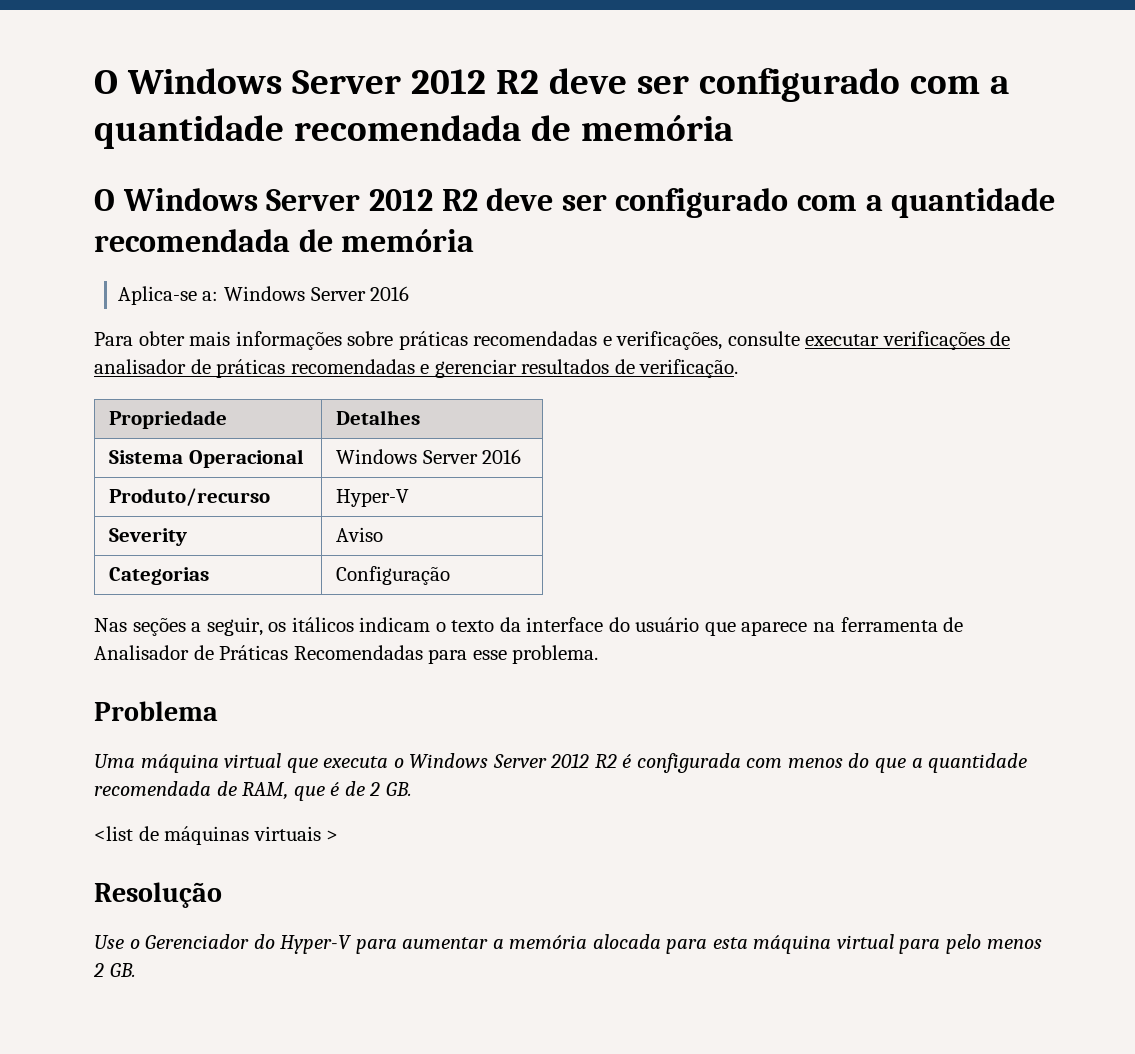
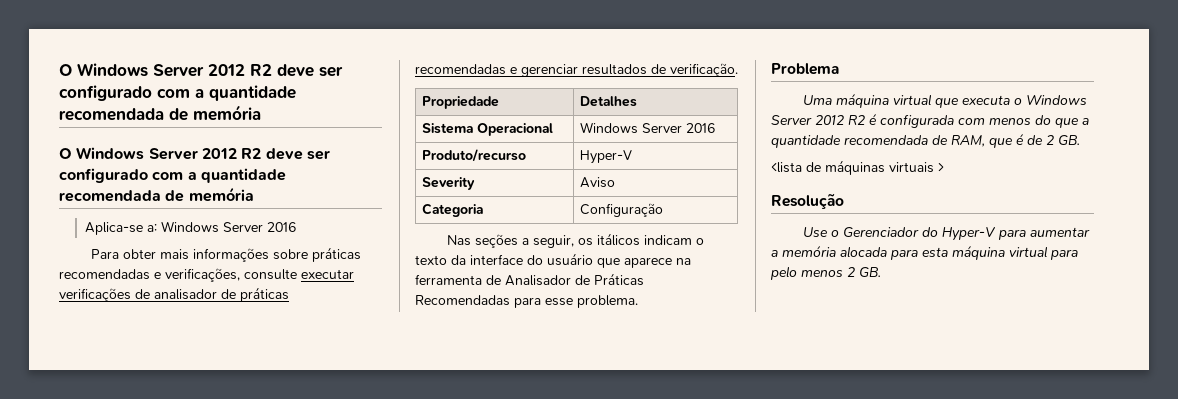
[109,567,210,585] Categorias -> [422,203,484,217] Categoria
[94,826,133,841] <list -> [771,162,802,173] <lista

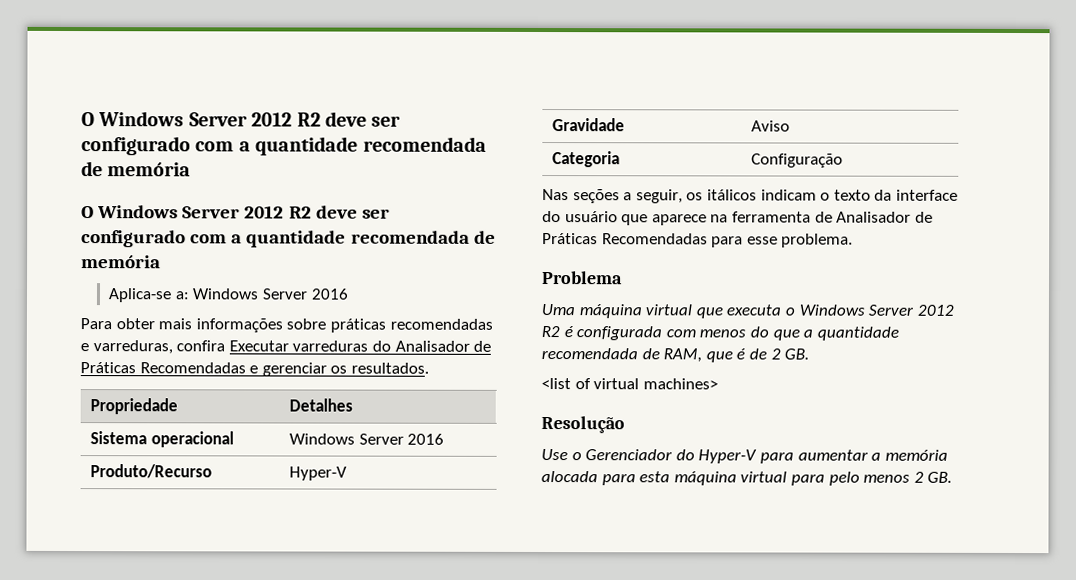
[165,268,354,282] [59,287,289,302] [415,63,738,77] verificações, consulte executar verificações de analisador de práticas recomendadas e gerenciar resultados de verificação. -> [92,340,492,355] [80,362,429,377] varreduras, confira Executar varreduras do Analisador de Práticas Recomendadas e gerenciar os resultados.
[477,123,554,136] [580,122,716,134] [422,149,527,162] Operacional | Windows Server 2016 // Produto/recurso -> [150,431,234,448] [289,433,445,445] [90,464,213,479] operacional | Windows Server 2016 // Produto/Recurso
[422,177,476,190] Severity -> [552,118,626,132] Gravidade
[771,160,944,175] <lista de máquinas virtuais > -> [541,378,718,390] <list of virtual machines>

